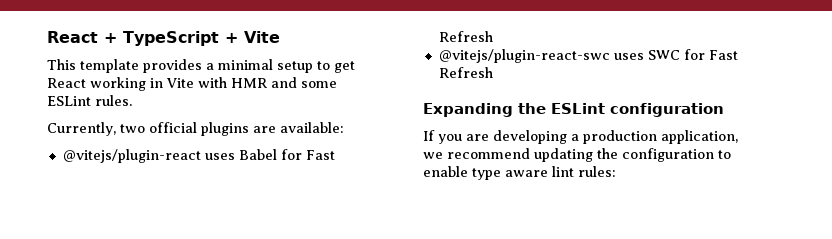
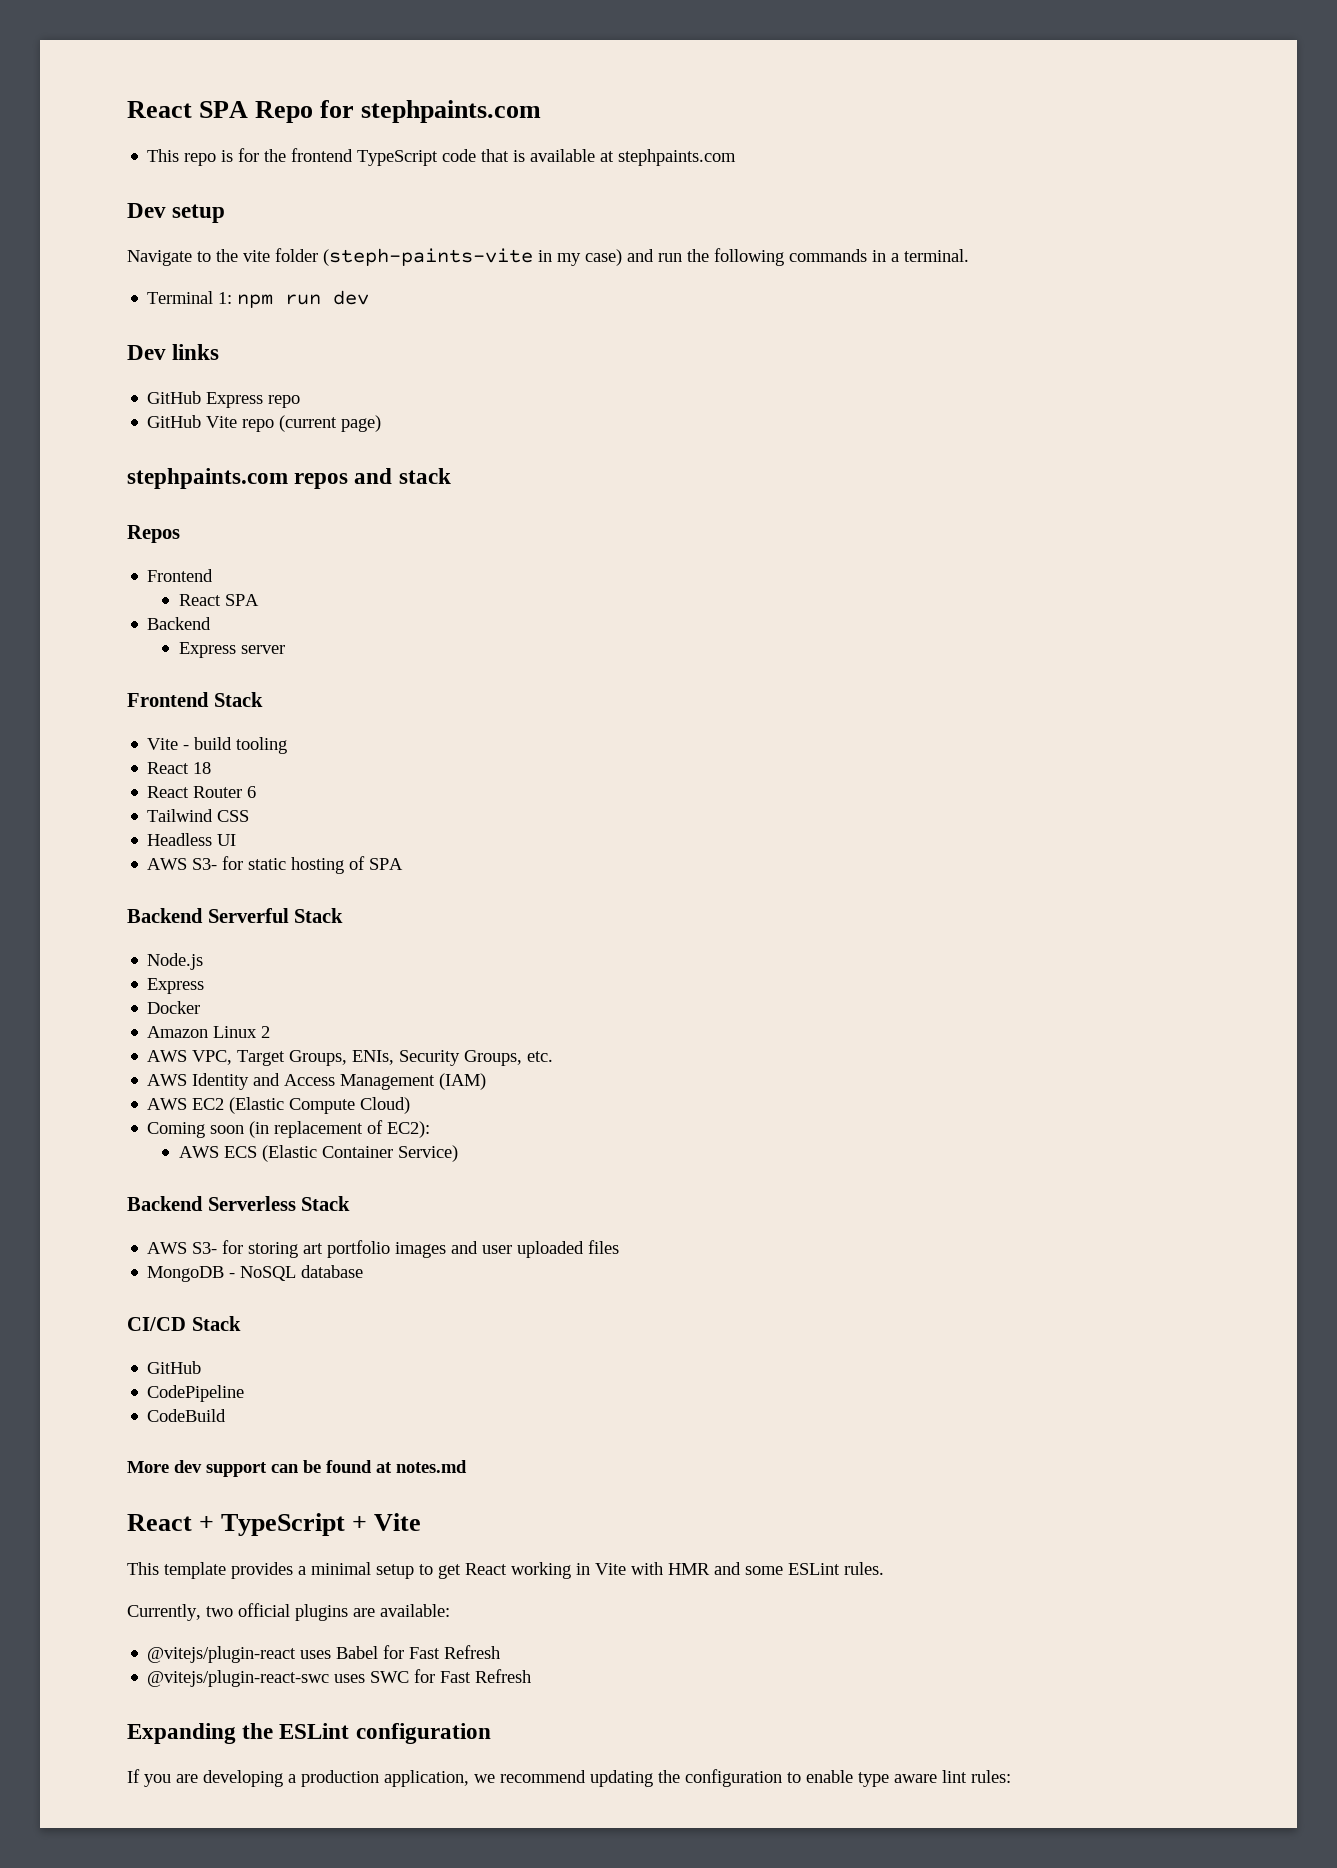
[47,31,98,43] React -> [127,100,542,123] [147,148,737,166] [127,203,226,223] [127,248,969,266] [147,290,370,308] [127,344,220,360] [147,391,301,408] [147,415,382,432] [127,468,451,489] [127,525,180,543] [147,569,214,582] [179,594,260,606] [147,617,212,630] [179,642,286,658] [127,692,263,707] [147,737,288,754] [147,762,212,774] [147,786,257,798] [147,809,250,822] [147,833,237,846] [147,856,404,874] [127,908,344,923] [147,953,204,970] [147,978,205,994] [147,1001,201,1014] [147,1026,271,1038] [147,1050,554,1066] [147,1073,487,1090] [147,1097,411,1114] [147,1120,431,1138] [179,1145,459,1162] [127,1196,351,1211] [147,1240,620,1258] [147,1265,364,1282] [127,1316,241,1331] [147,1361,202,1374] [147,1385,245,1402] [147,1409,227,1422] [127,1460,467,1477] [127,1514,192,1531] React SPA Repo for stephpaints.com // This repo is for the frontend TypeScript code that is available at stephpaints.com // Dev setup // Navigate to the vite folder (steph-paints-vite in my case) and run the following commands in a terminal. // Terminal 1: npm run dev // Dev links // GitHub Express repo // GitHub Vite repo (current page) // stephpaints.com repos and stack // Repos // Frontend // React SPA // Backend // Express server // Frontend Stack // Vite - build tooling // React 18 // React Router 6 // Tailwind CSS // Headless UI // AWS S3- for static hosting of SPA // Backend Serverful Stack // Node.js // Express // Docker // Amazon Linux 2 // AWS VPC, Target Groups, ENIs, Security Groups, etc. // AWS Identity and Access Management (IAM) // AWS EC2 (Elastic Compute Cloud) // Coming soon (in replacement of EC2): // AWS ECS (Elastic Container Service) // Backend Serverless Stack // AWS S3- for storing art portfolio images and user uploaded files // MongoDB - NoSQL database // CI/CD Stack // GitHub // CodePipeline // CodeBuild // More dev support can be found at notes.md // React

